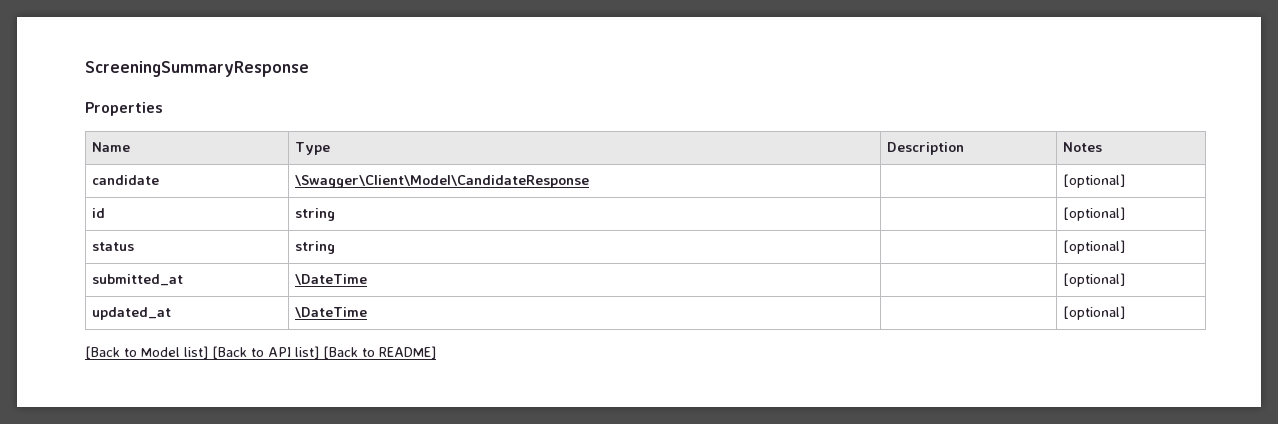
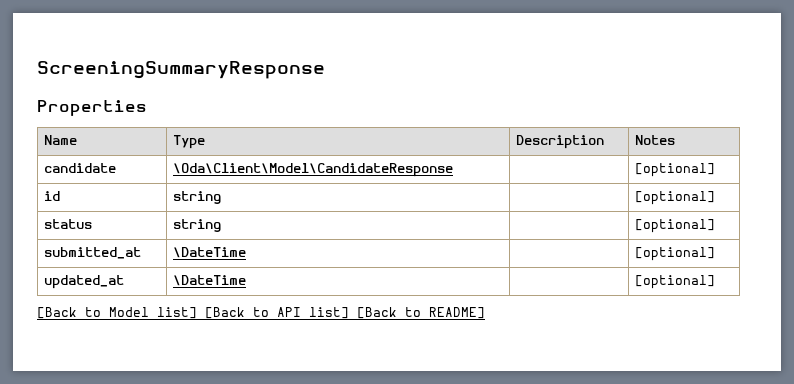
[295,175,590,188] \Swagger\Client\Model\CandidateResponse -> [172,163,453,177] \Oda\Client\Model\CandidateResponse

